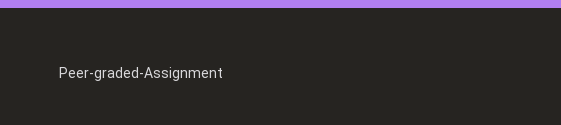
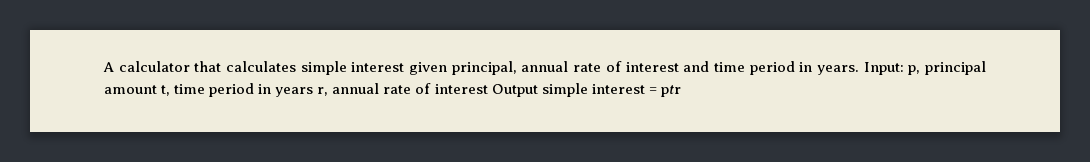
[59,67,223,81] Peer-graded-Assignment -> [103,61,987,75] [104,83,681,97] A calculator that calculates simple interest given principal, annual rate of interest and time period in years. Input: p, principal amount t, time period in years r, annual rate of interest Output simple interest = ptr

